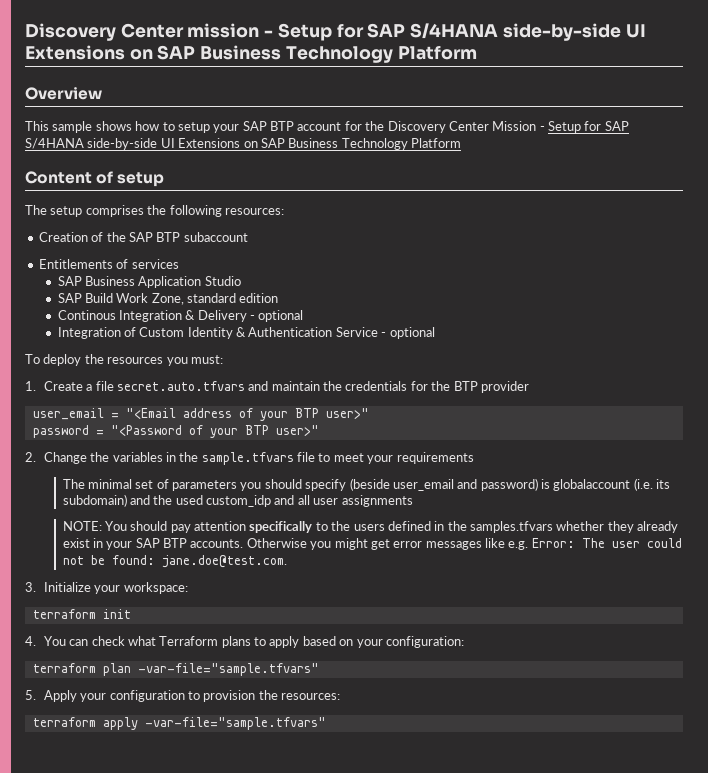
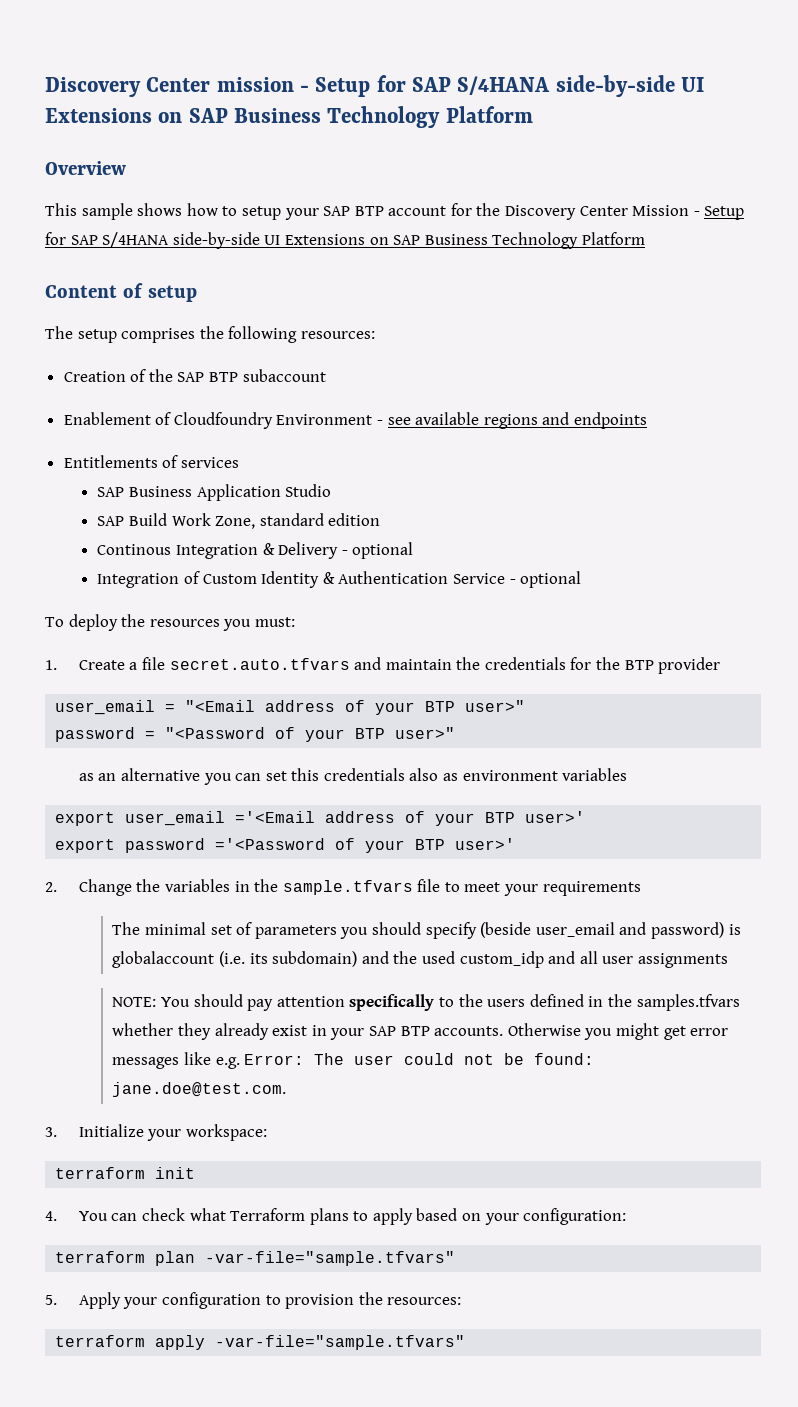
(248, 237) none -> [63,412,648,429] // Enablement of Cloudfoundry Environment - see available regions and endpoints
(319, 430) none -> [78,768,628,785] [55,811,586,826] [55,838,516,853] // as an alternative you can set this credentials also as environment variables // export user_email ='<Email address of your BTP user>' // export password ='<Password of your BTP user>'

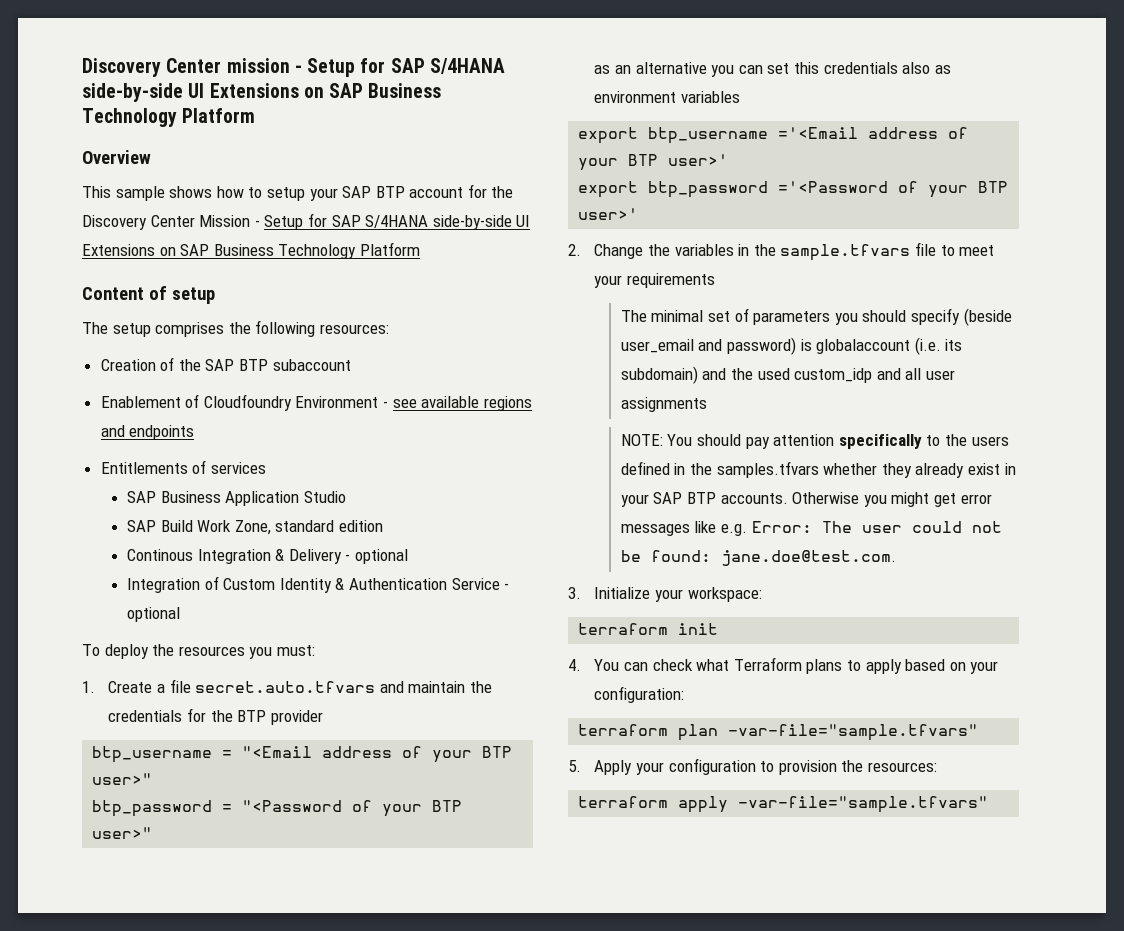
[55,700,156,715] user_email -> [92,746,213,763] btp_username
[55,727,136,742] password -> [92,800,213,817] btp_password
[125,811,226,826] user_email -> [648,127,769,144] btp_username
[125,838,206,853] password -> [648,181,769,198] btp_password

